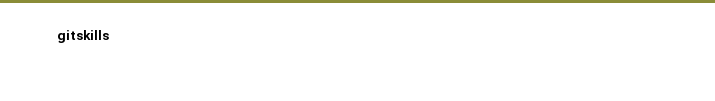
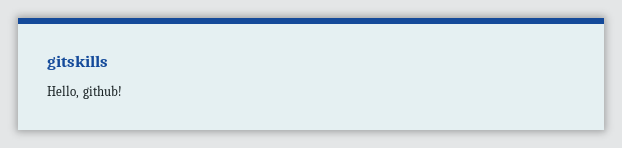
(109, 36) none -> [47,85,122,99] // Hello, github!

